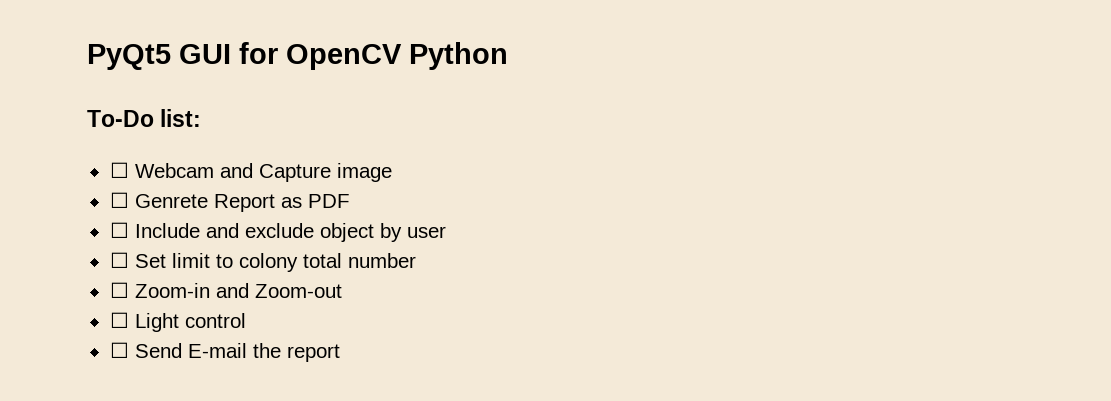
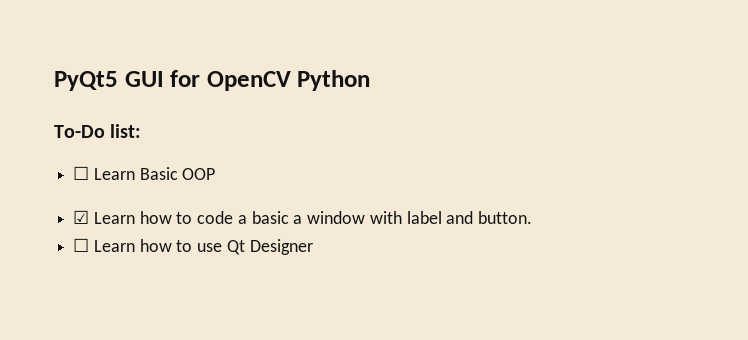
[134,163,392,182] [109,192,350,212] [109,222,446,242] [109,252,416,272] [109,282,342,298] [109,312,246,332] [109,342,340,362] Webcam and Capture image // ☐ Genrete Report as PDF // ☐ Include and exclude object by user // ☐ Set limit to colony total number // ☐ Zoom-in and Zoom-out // ☐ Light control // ☐ Send E-mail the report -> [93,167,216,180] [73,210,532,224] [73,238,313,255] Learn Basic OOP // ☑ Learn how to code a basic a window with label and button. // ☐ Learn how to use Qt Designer

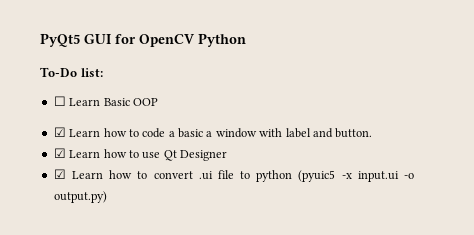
[73,238,90,252] ☐ -> [53,148,66,158] ☑
(313, 247) none -> [53,169,414,182] [53,191,107,203] // ☑ Learn how to convert .ui file to python (pyuic5 -x input.ui -o output.py)

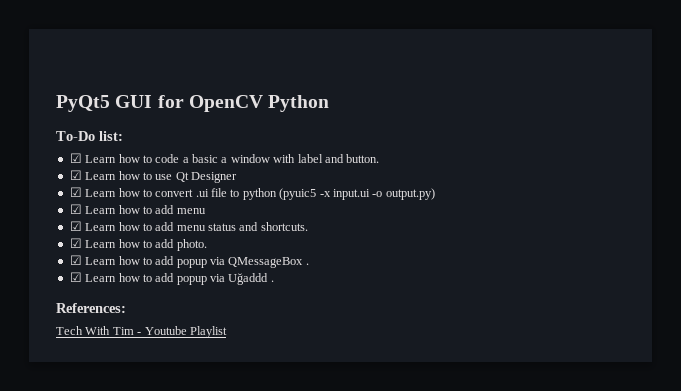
[53,96,158,106] // ☐ Learn Basic OOP -> (123, 136) none
(107, 197) none -> [69,204,206,214] [69,221,308,231] [69,238,207,251] [69,255,309,268] [69,272,274,285] [56,303,126,313] [56,326,227,338] // ☑ Learn how to add menu // ☑ Learn how to add menu status and shortcuts. // ☑ Learn how to add photo. // ☑ Learn how to add popup via QMessageBox . // ☑ Learn how to add popup via Uğaddd . // References: // Tech With Tim - Youtube Playlist

